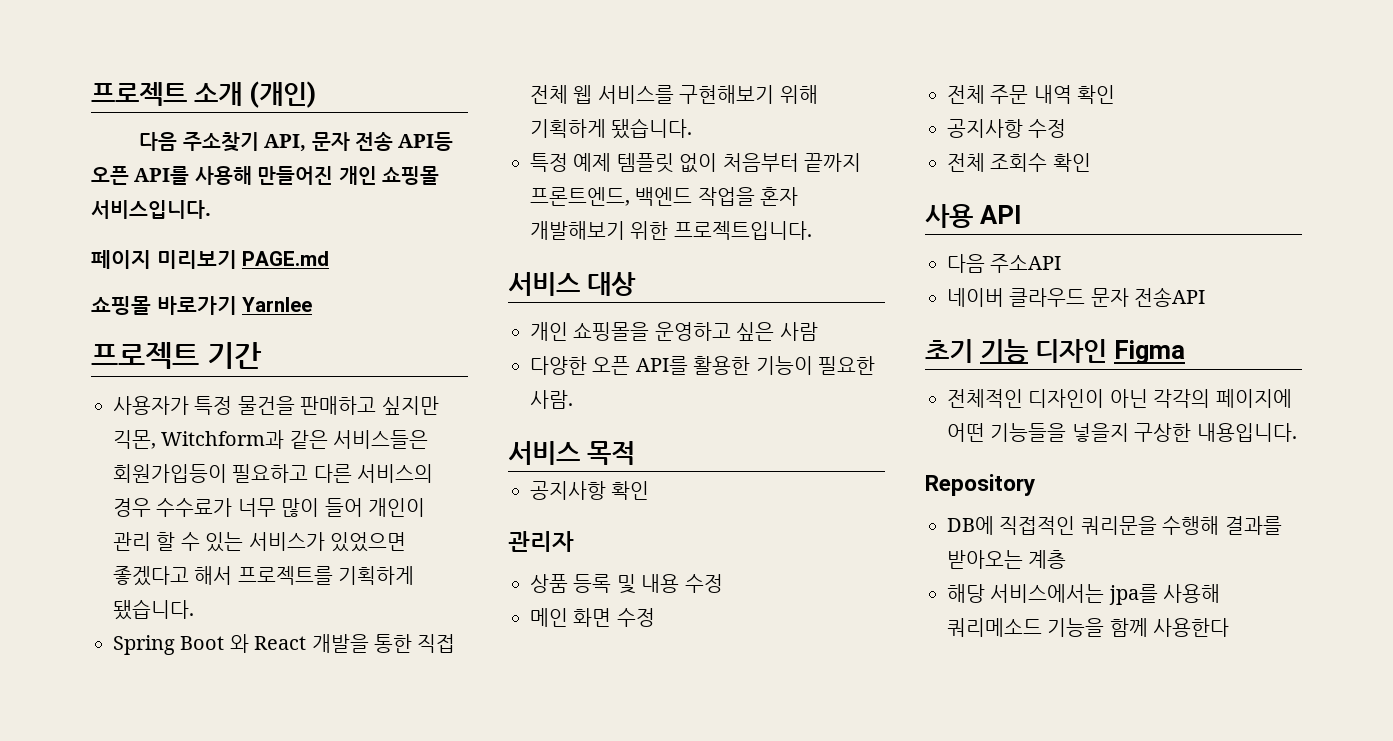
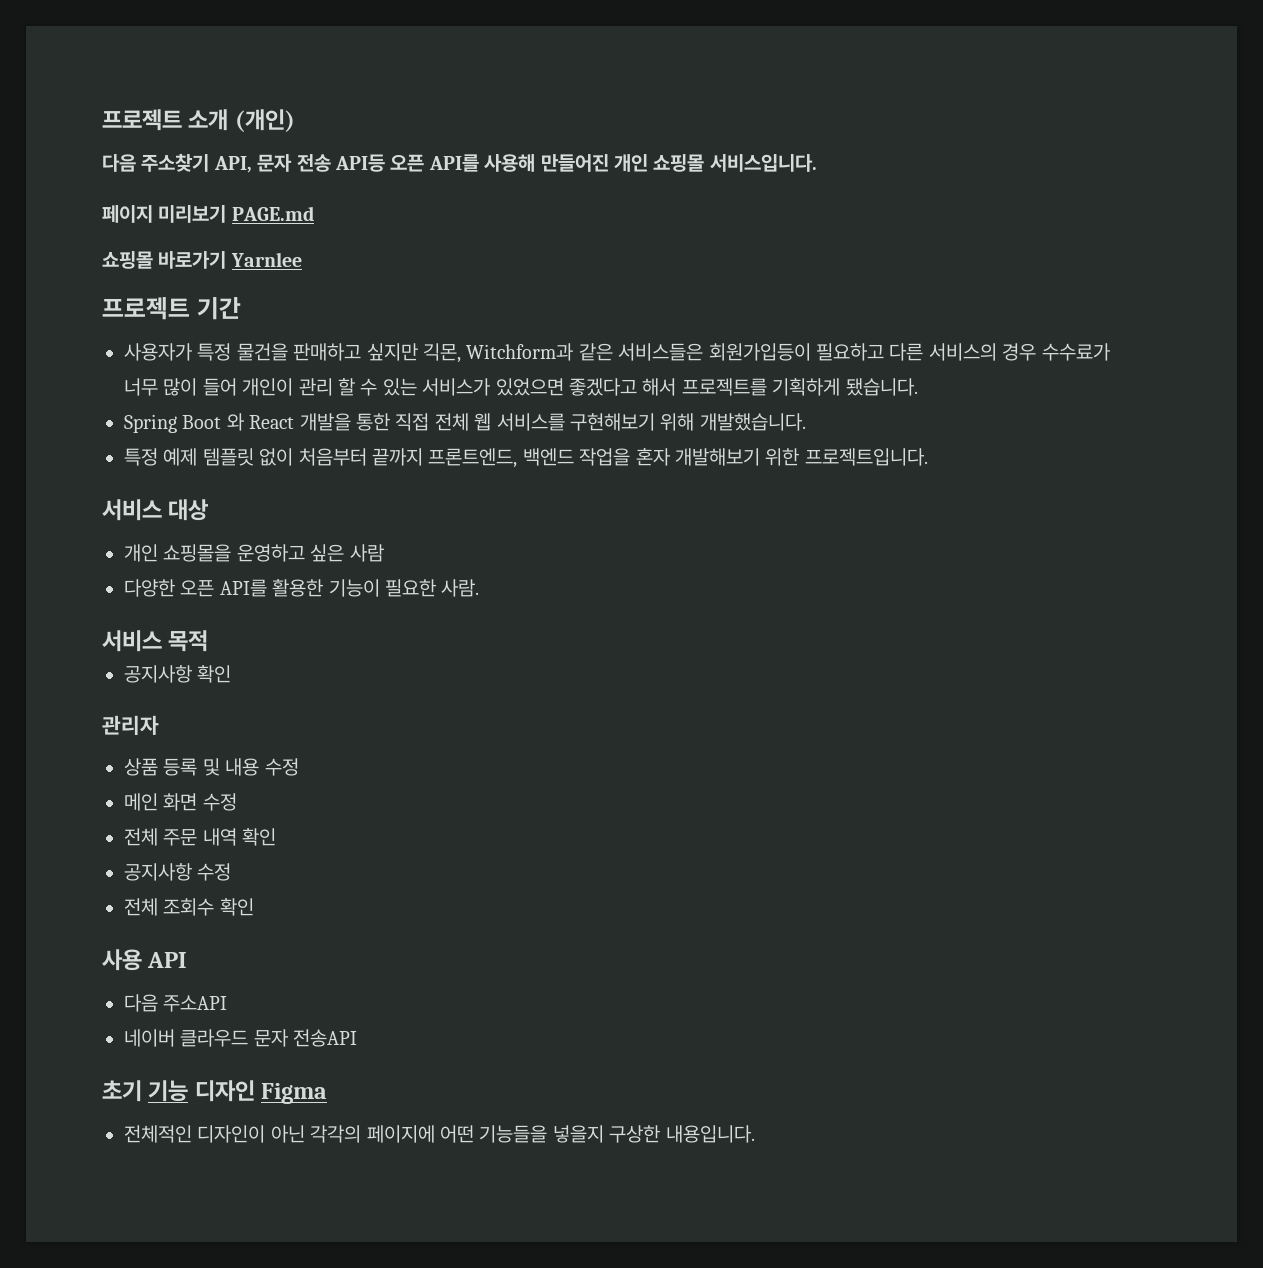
[530,118,693,139] 기획하게 됐습니다. -> [699,413,806,431] 개발했습니다.
[925,474,1035,496] [947,516,1282,535] [947,550,1067,569] [947,584,1221,605] [947,618,1230,637] // Repository // DB에 직접적인 쿼리문을 수행해 결과를 받아오는 계층 // 해당 서비스에서는 jpa를 사용해 쿼리메소드 기능을 함께 사용한다 -> (755, 1134) none

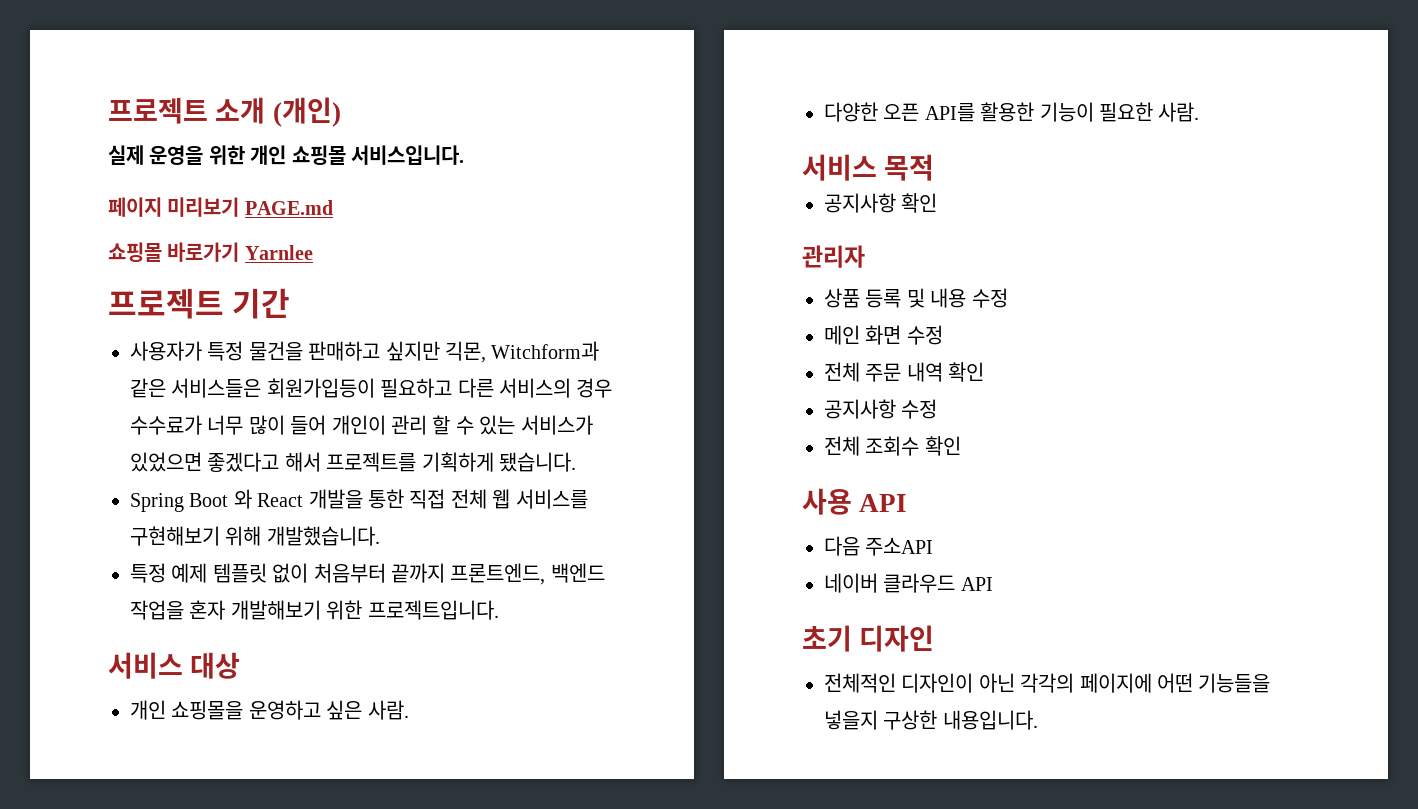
[102,153,609,173] 다음 주소찾기 API, 문자 전송 API등 오픈 API를 사용해 만들어진 -> [108,145,245,165] 실제 운영을 위한
[349,544,384,562] 사람 -> [367,700,409,720] 사람.
[253,1029,358,1047] 문자 전송API -> [960,577,993,591] API
[148,1080,189,1102] 기능 -> (852, 638) none
[261,1083,328,1104] Figma -> (935, 638) none

